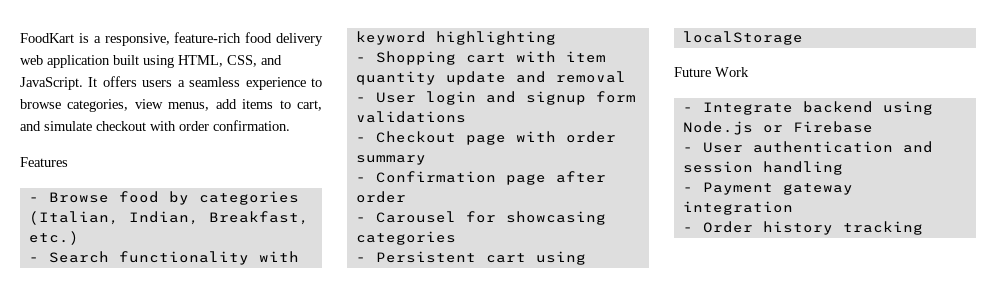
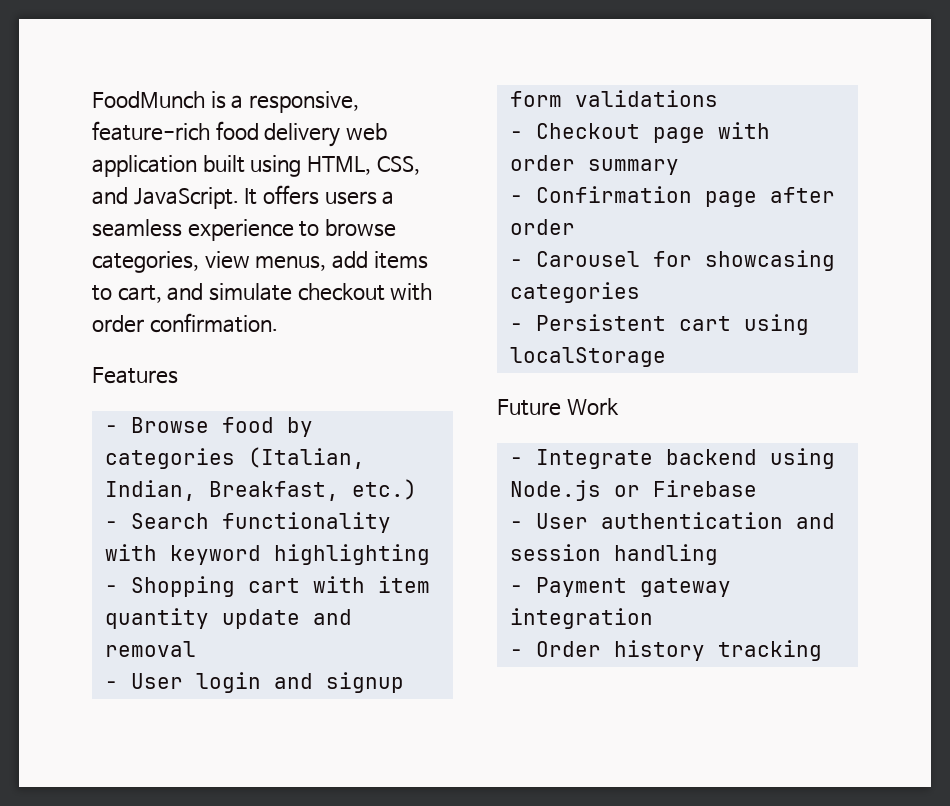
[20,33,74,43] FoodKart -> [92,91,205,109] FoodMunch

